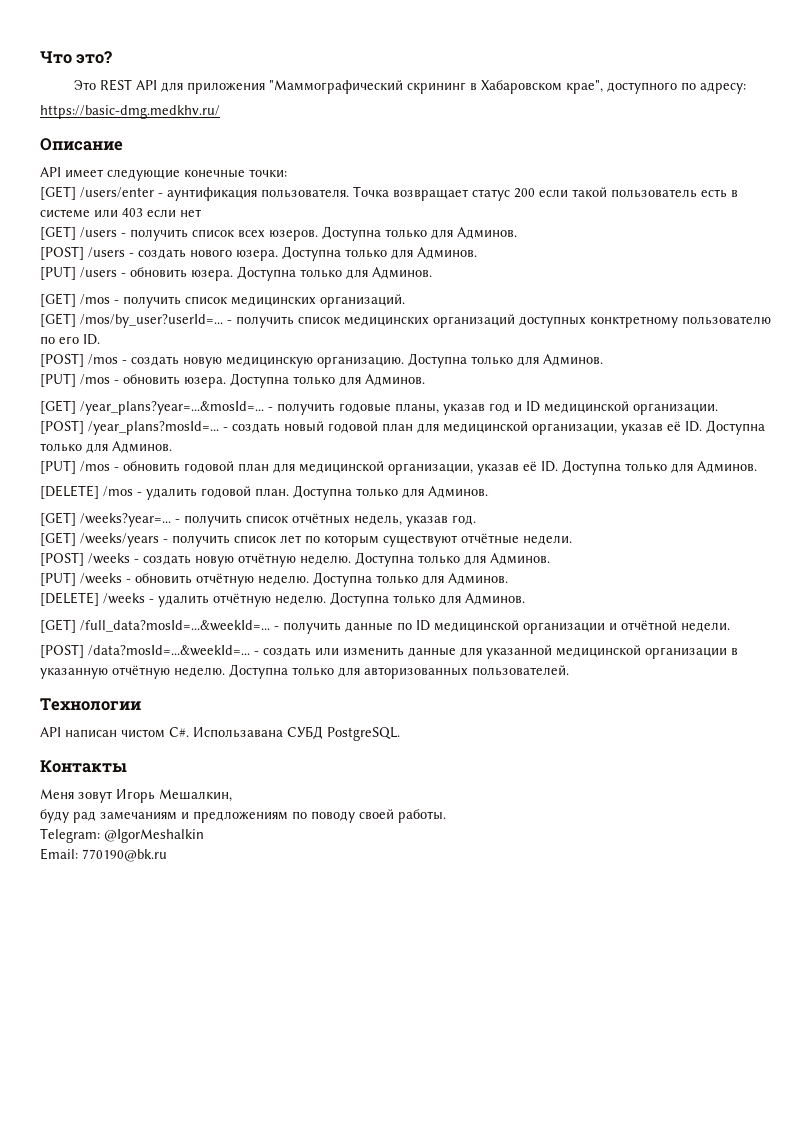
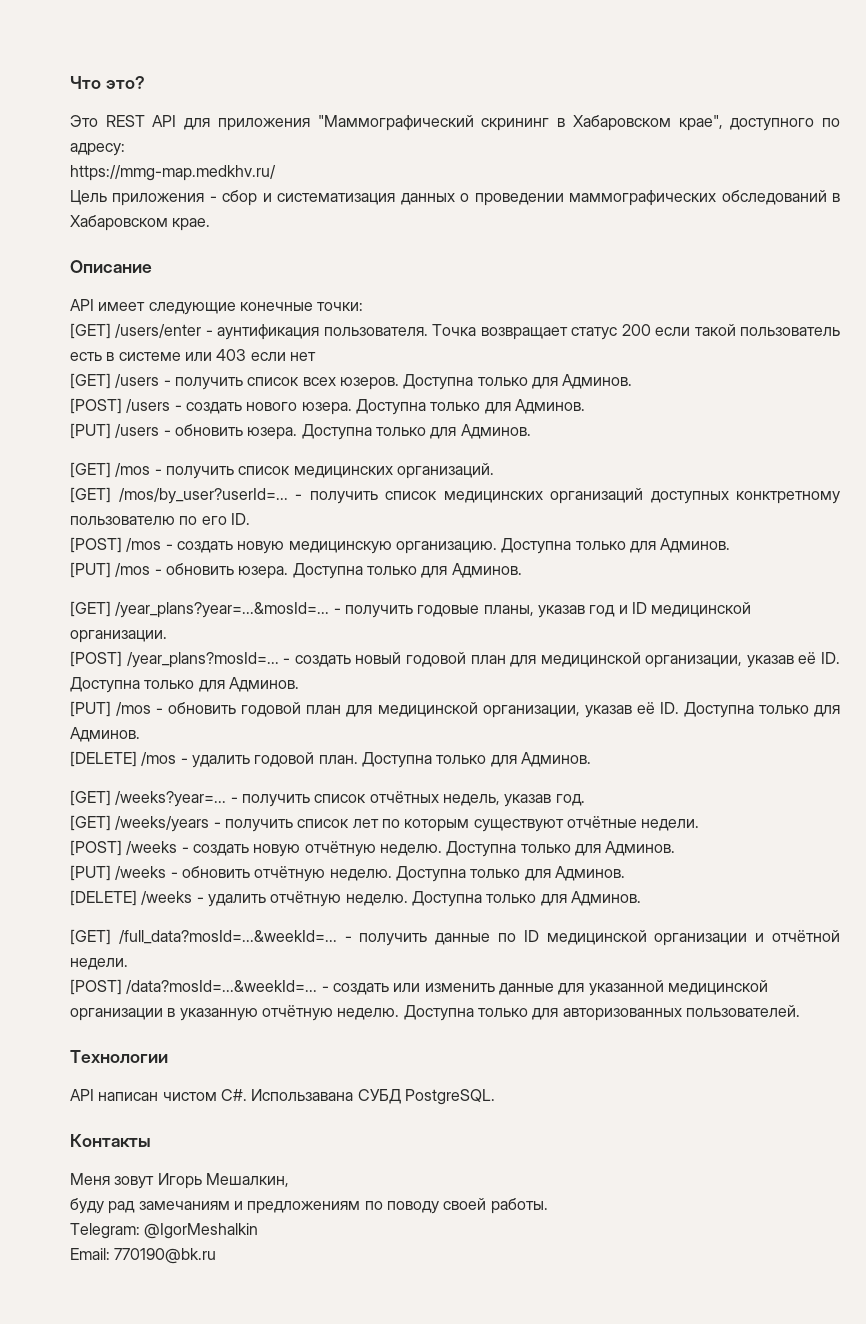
[40,105,220,119] https://basic-dmg.medkhv.ru/ -> [70,165,276,181] [70,190,840,206] [70,215,211,231] https://mmg-map.medkhv.ru/ // Цель приложения - сбор и систематизация данных о проведении маммографических обследований в Хабаровском крае.

